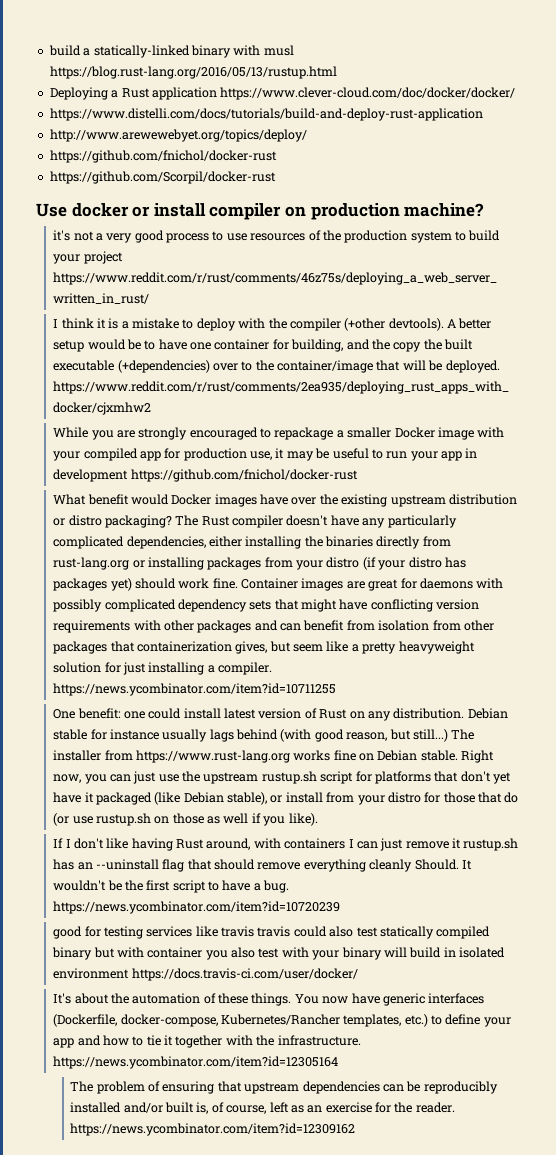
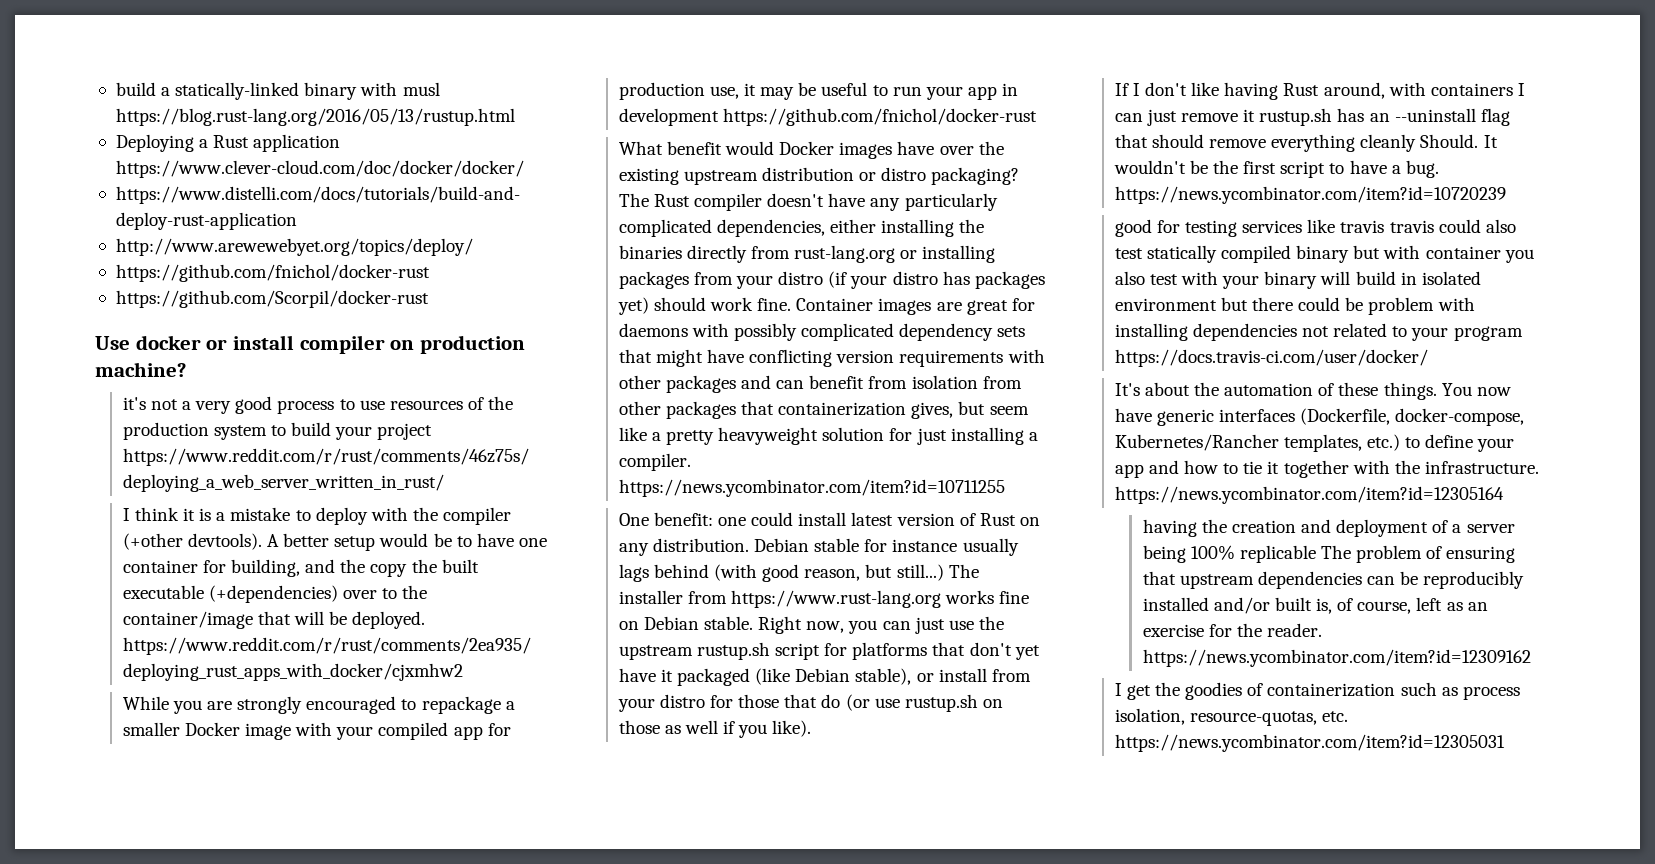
(130, 973) none -> [1220,297,1475,315] [1114,323,1523,341] but there could be problem with installing dependencies not related to your program
(339, 1062) none -> [1142,519,1515,537] [1142,545,1316,563] having the creation and deployment of a server being 100% replicable
(356, 1129) none -> [1114,682,1520,700] [1114,708,1349,726] [1114,734,1505,752] // I get the goodies of containerization such as process isolation, resource-quotas, etc. https://news.ycombinator.com/item?id=12305031

